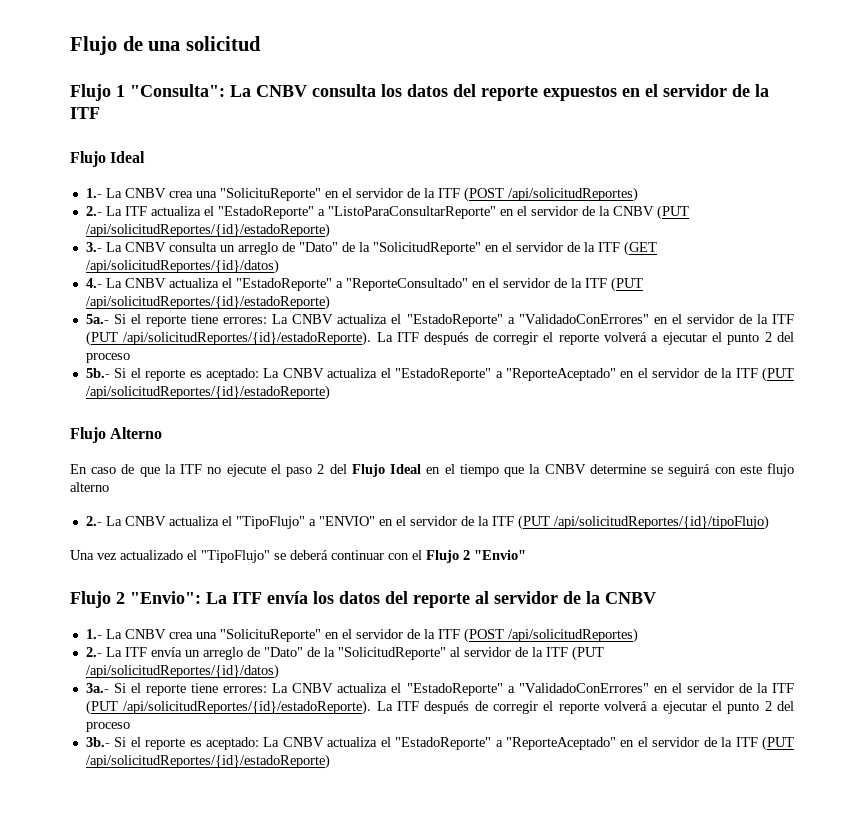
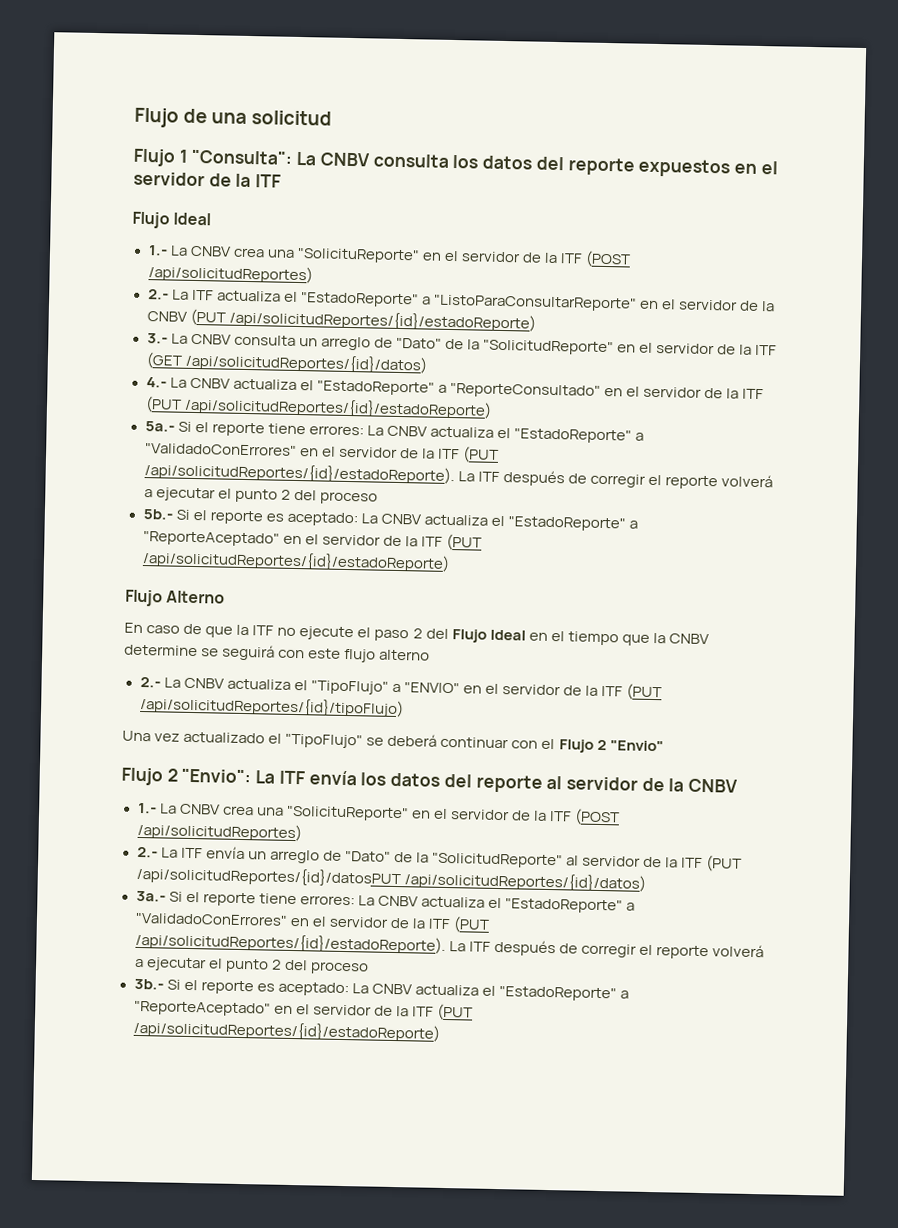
(604, 653) none -> [135,865,401,888] /api/solicitudReportes/{id}/datosPUT

